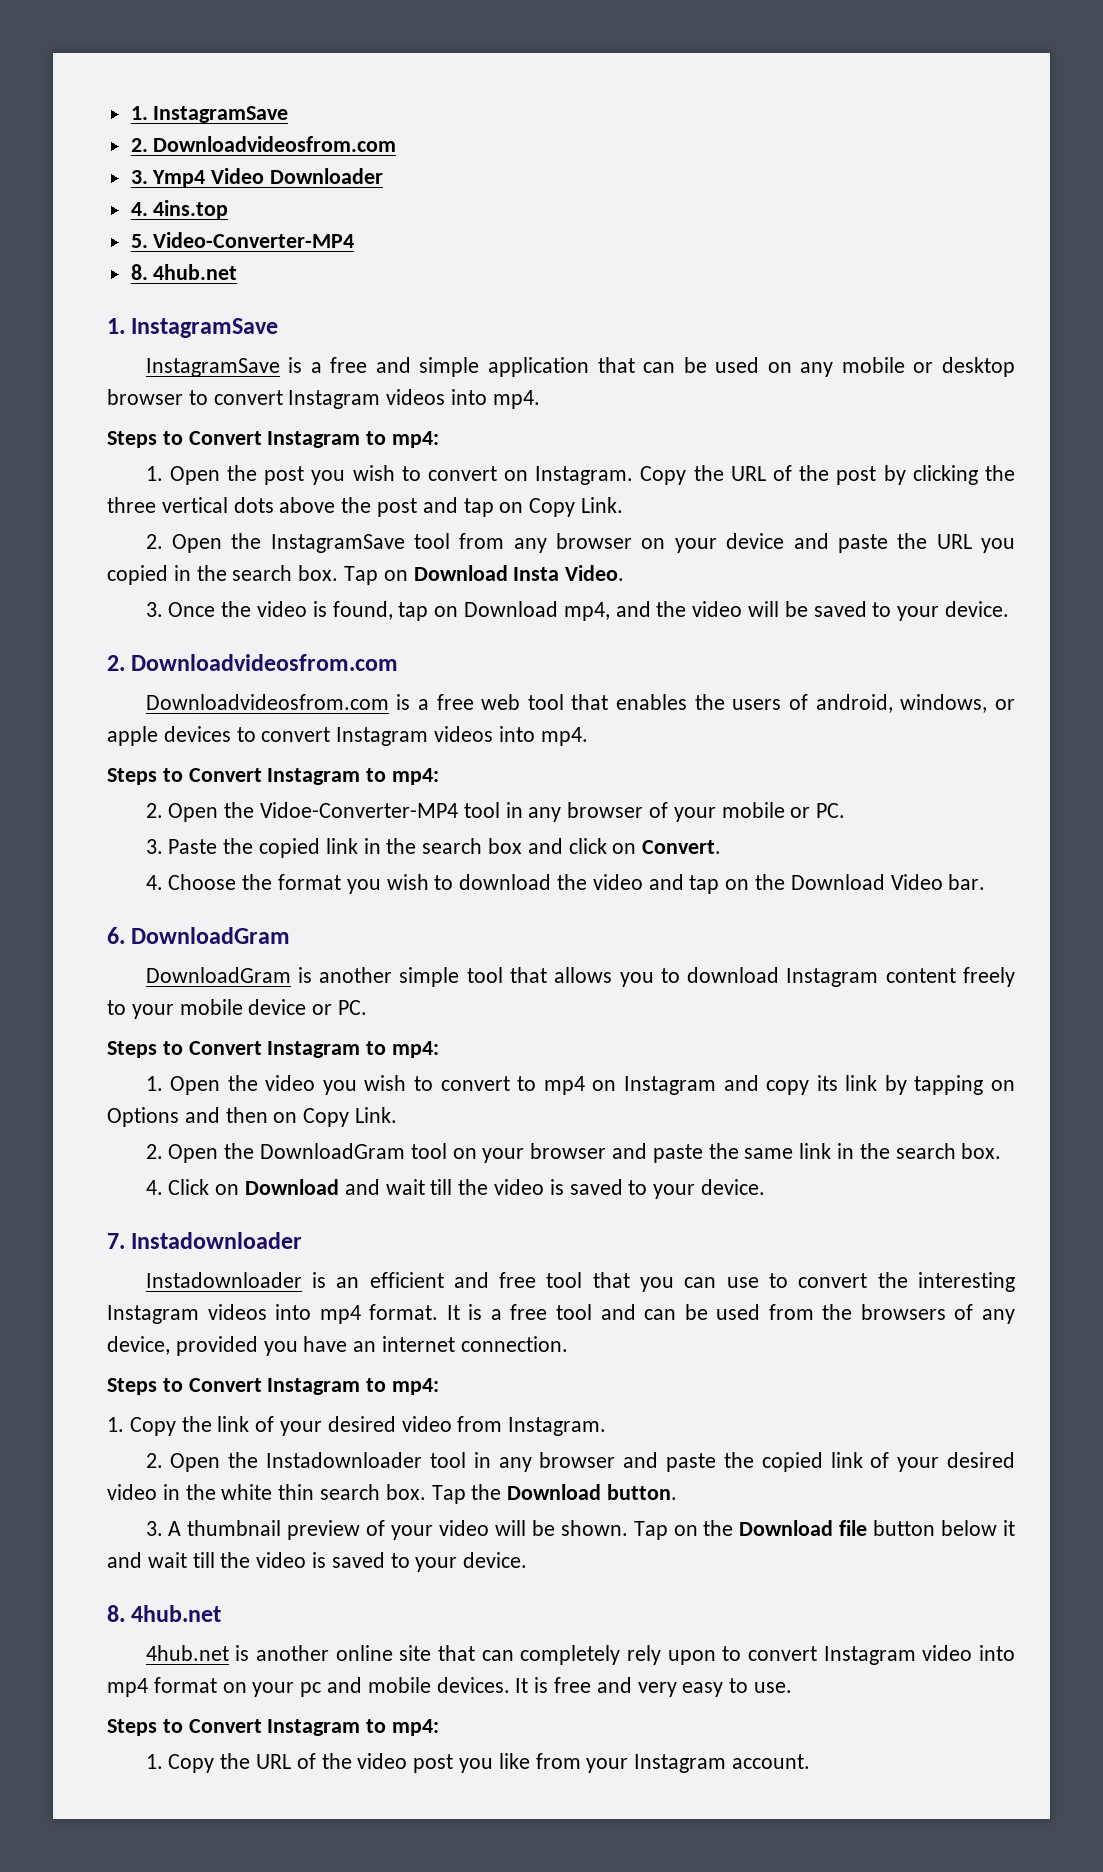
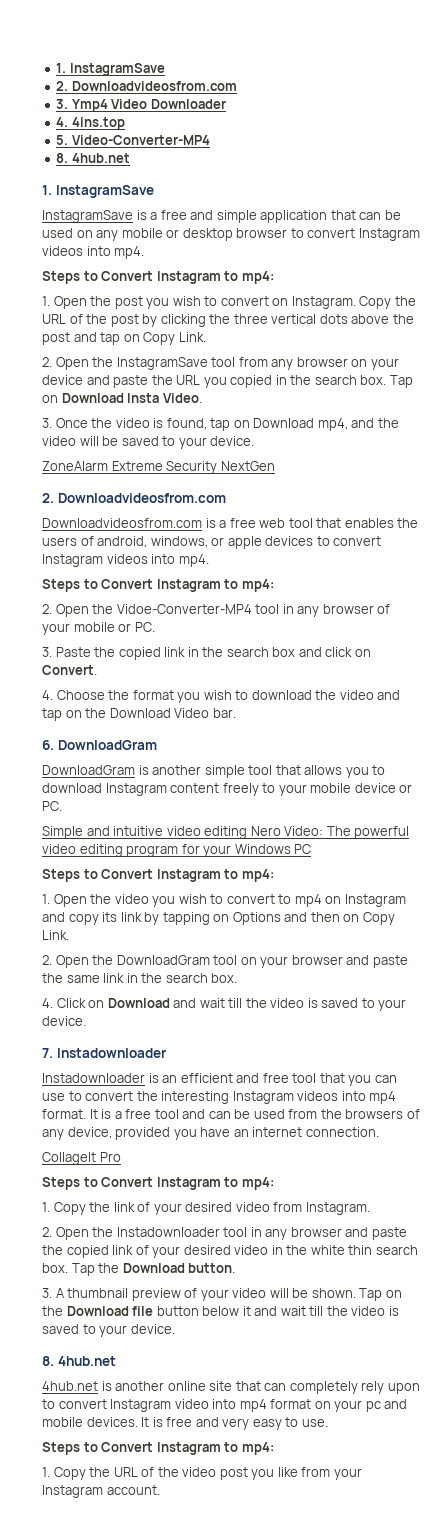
(1010, 609) none -> [42,461,275,474] // ZoneAlarm Extreme Security NextGen
(368, 1007) none -> [42,826,410,839] [42,844,312,857] // Simple and intuitive video editing Nero Video: The powerful video editing program for your Windows PC
(568, 1344) none -> [42,1152,121,1165] // CollageIt Pro

